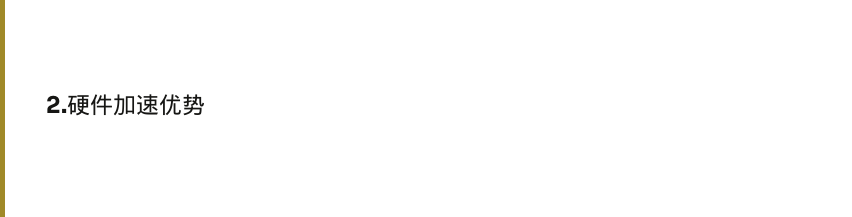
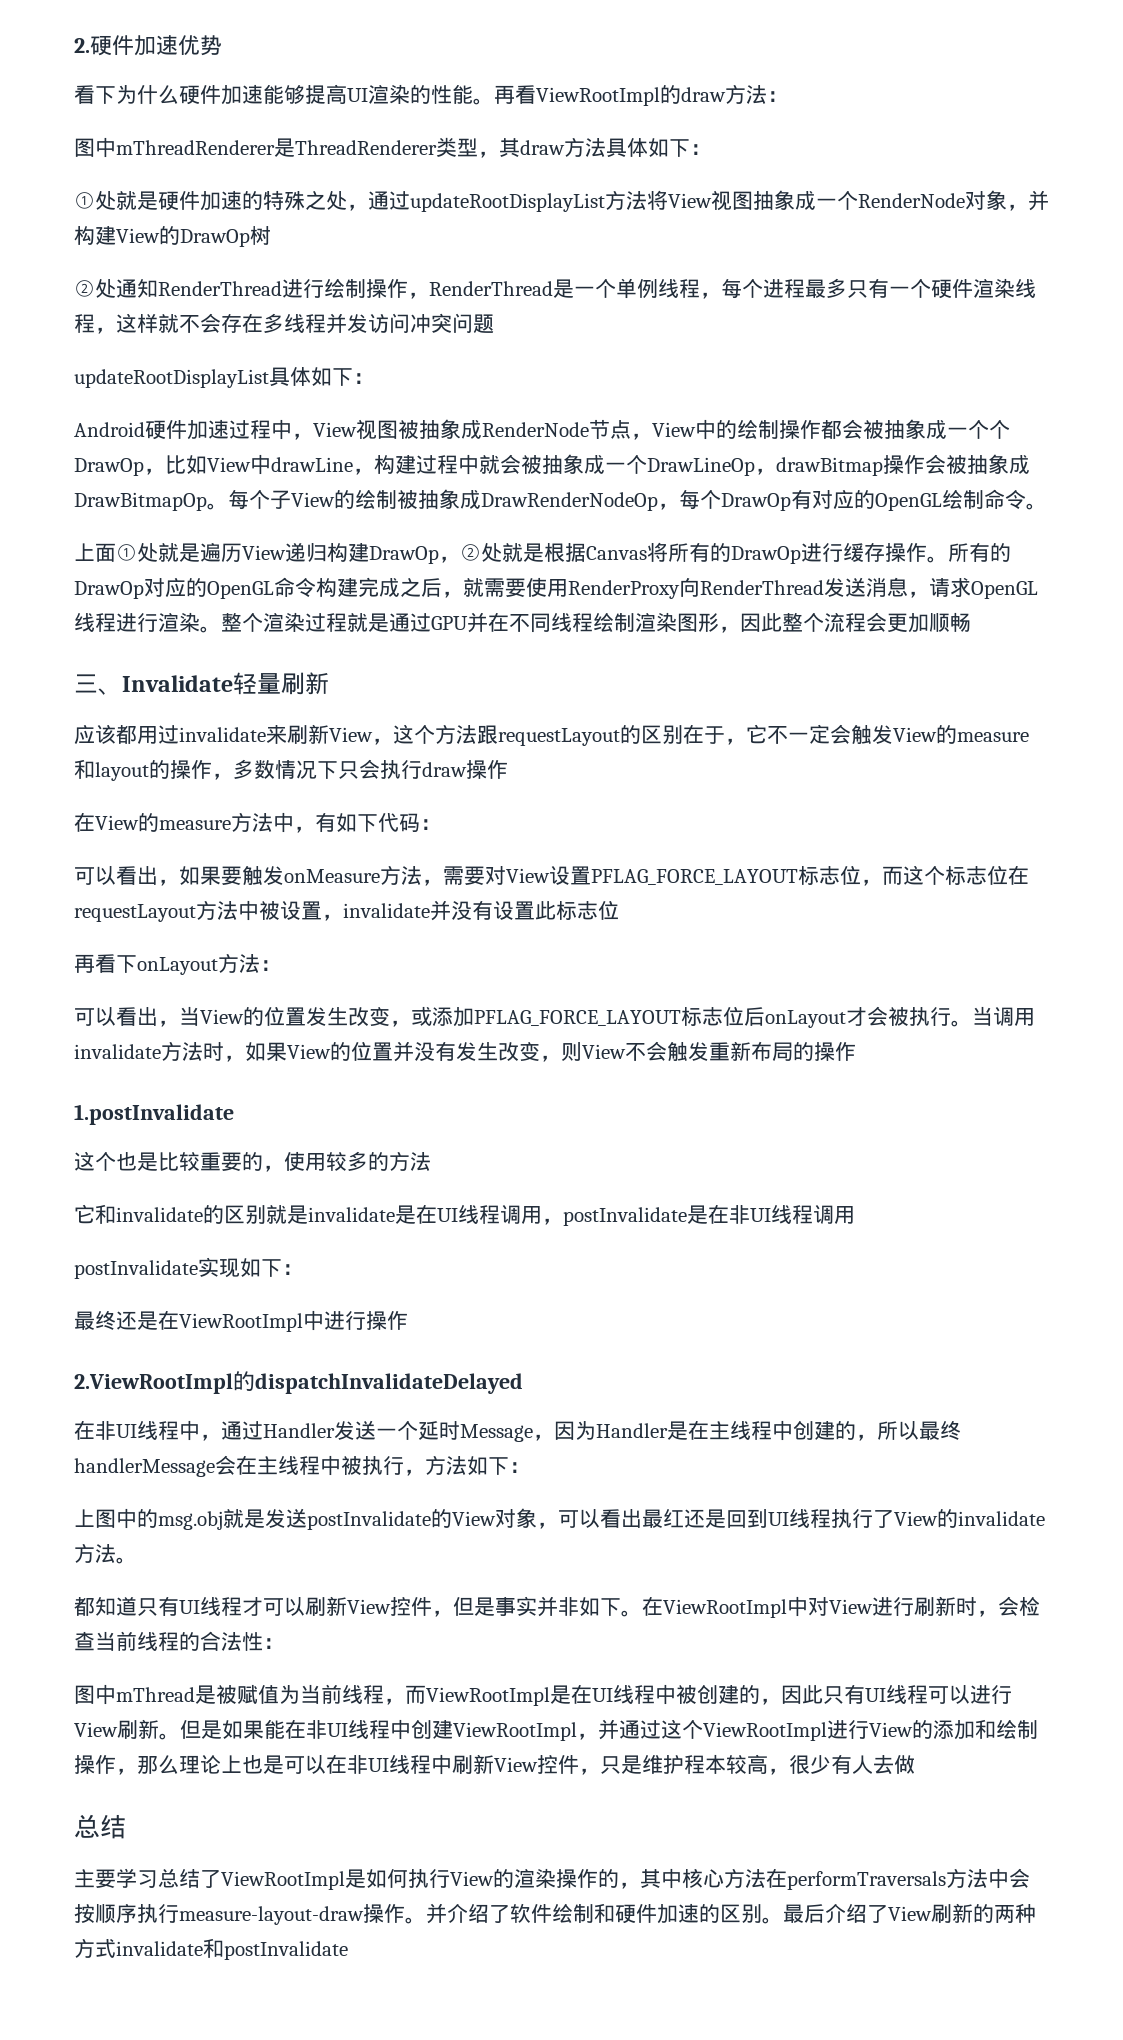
(205, 105) none -> [74,84,788,106] [74,137,711,158] [74,190,1049,212] [74,226,271,247] [74,278,1036,299] [74,313,494,334] [74,367,374,388] [74,419,1010,440] [74,454,1030,476] [74,489,1047,511] [74,542,1011,564] [74,577,1038,599] [74,612,971,633] [74,672,329,695] [74,724,1029,746] [74,759,508,781] [74,812,441,833] [74,865,1029,886] [74,900,619,922] [74,953,281,975] [74,1006,1035,1028] [74,1041,856,1062] [74,1104,234,1125] [74,1151,431,1172] [74,1204,855,1226] [74,1257,303,1279] [74,1310,408,1332] [74,1371,523,1394] [74,1420,961,1442] [74,1455,530,1477] [74,1508,1045,1530] [74,1543,137,1564] [74,1596,1040,1618] [74,1631,284,1651] [74,1684,1012,1706] [74,1719,1038,1741] [74,1754,915,1775] [74,1814,126,1839] [74,1868,1030,1890] [74,1903,1036,1925] [74,1938,348,1960] // 看下为什么硬件加速能够提高UI渲染的性能。再看ViewRootImpl的draw方法： // 图中mThreadRenderer是ThreadRenderer类型，其draw方法具体如下： // ①处就是硬件加速的特殊之处，通过updateRootDisplayList方法将View视图抽象成一个RenderNode对象，并构建View的DrawOp树 // ②处通知RenderThread进行绘制操作，RenderThread是一个单例线程，每个进程最多只有一个硬件渲染线程，这样就不会存在多线程并发访问冲突问题 // updateRootDisplayList具体如下： // Android硬件加速过程中，View视图被抽象成RenderNode节点，View中的绘制操作都会被抽象成一个个DrawOp，比如View中drawLine，构建过程中就会被抽象成一个DrawLineOp，drawBitmap操作会被抽象成DrawBitmapOp。每个子View的绘制被抽象成DrawRenderNodeOp，每个DrawOp有对应的OpenGL绘制命令。 // 上面①处就是遍历View递归构建DrawOp，②处就是根据Canvas将所有的DrawOp进行缓存操作。所有的DrawOp对应的OpenGL命令构建完成之后，就需要使用RenderProxy向RenderThread发送消息，请求OpenGL线程进行渲染。整个渲染过程就是通过GPU并在不同线程绘制渲染图形，因此整个流程会更加顺畅 // 三、Invalidate轻量刷新 // 应该都用过invalidate来刷新View，这个方法跟requestLayout的区别在于，它不一定会触发View的measure和layout的操作，多数情况下只会执行draw操作 // 在View的measure方法中，有如下代码： // 可以看出，如果要触发onMeasure方法，需要对View设置PFLAG_FORCE_LAYOUT标志位，而这个标志位在requestLayout方法中被设置，invalidate并没有设置此标志位 // 再看下onLayout方法： // 可以看出，当View的位置发生改变，或添加PFLAG_FORCE_LAYOUT标志位后onLayout才会被执行。当调用invalidate方法时，如果View的位置并没有发生改变，则View不会触发重新布局的操作 // 1.postInvalidate // 这个也是比较重要的，使用较多的方法 // 它和invalidate的区别就是invalidate是在UI线程调用，postInvalidate是在非UI线程调用 // postInvalidate实现如下： // 最终还是在ViewRootImpl中进行操作 // 2.ViewRootImpl的dispatchInvalidateDelayed // 在非UI线程中，通过Handler发送一个延时Message，因为Handler是在主线程中创建的，所以最终handlerMessage会在主线程中被执行，方法如下： // 上图中的msg.obj就是发送postInvalidate的View对象，可以看出最红还是回到UI线程执行了View的invalidate方法。 // 都知道只有UI线程才可以刷新View控件，但是事实并非如下。在ViewRootImpl中对View进行刷新时，会检查当前线程的合法性： // 图中mThread是被赋值为当前线程，而ViewRootImpl是在UI线程中被创建的，因此只有UI线程可以进行View刷新。但是如果能在非UI线程中创建ViewRootImpl，并通过这个ViewRootImpl进行View的添加和绘制操作，那么理论上也是可以在非UI线程中刷新View控件，只是维护程本较高，很少有人去做 // 总结 // 主要学习总结了ViewRootImpl是如何执行View的渲染操作的，其中核心方法在performTraversals方法中会按顺序执行measure-layout-draw操作。并介绍了软件绘制和硬件加速的区别。最后介绍了View刷新的两种方式invalidate和postInvalidate

